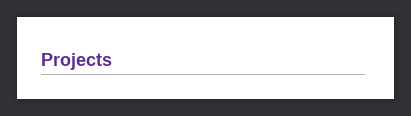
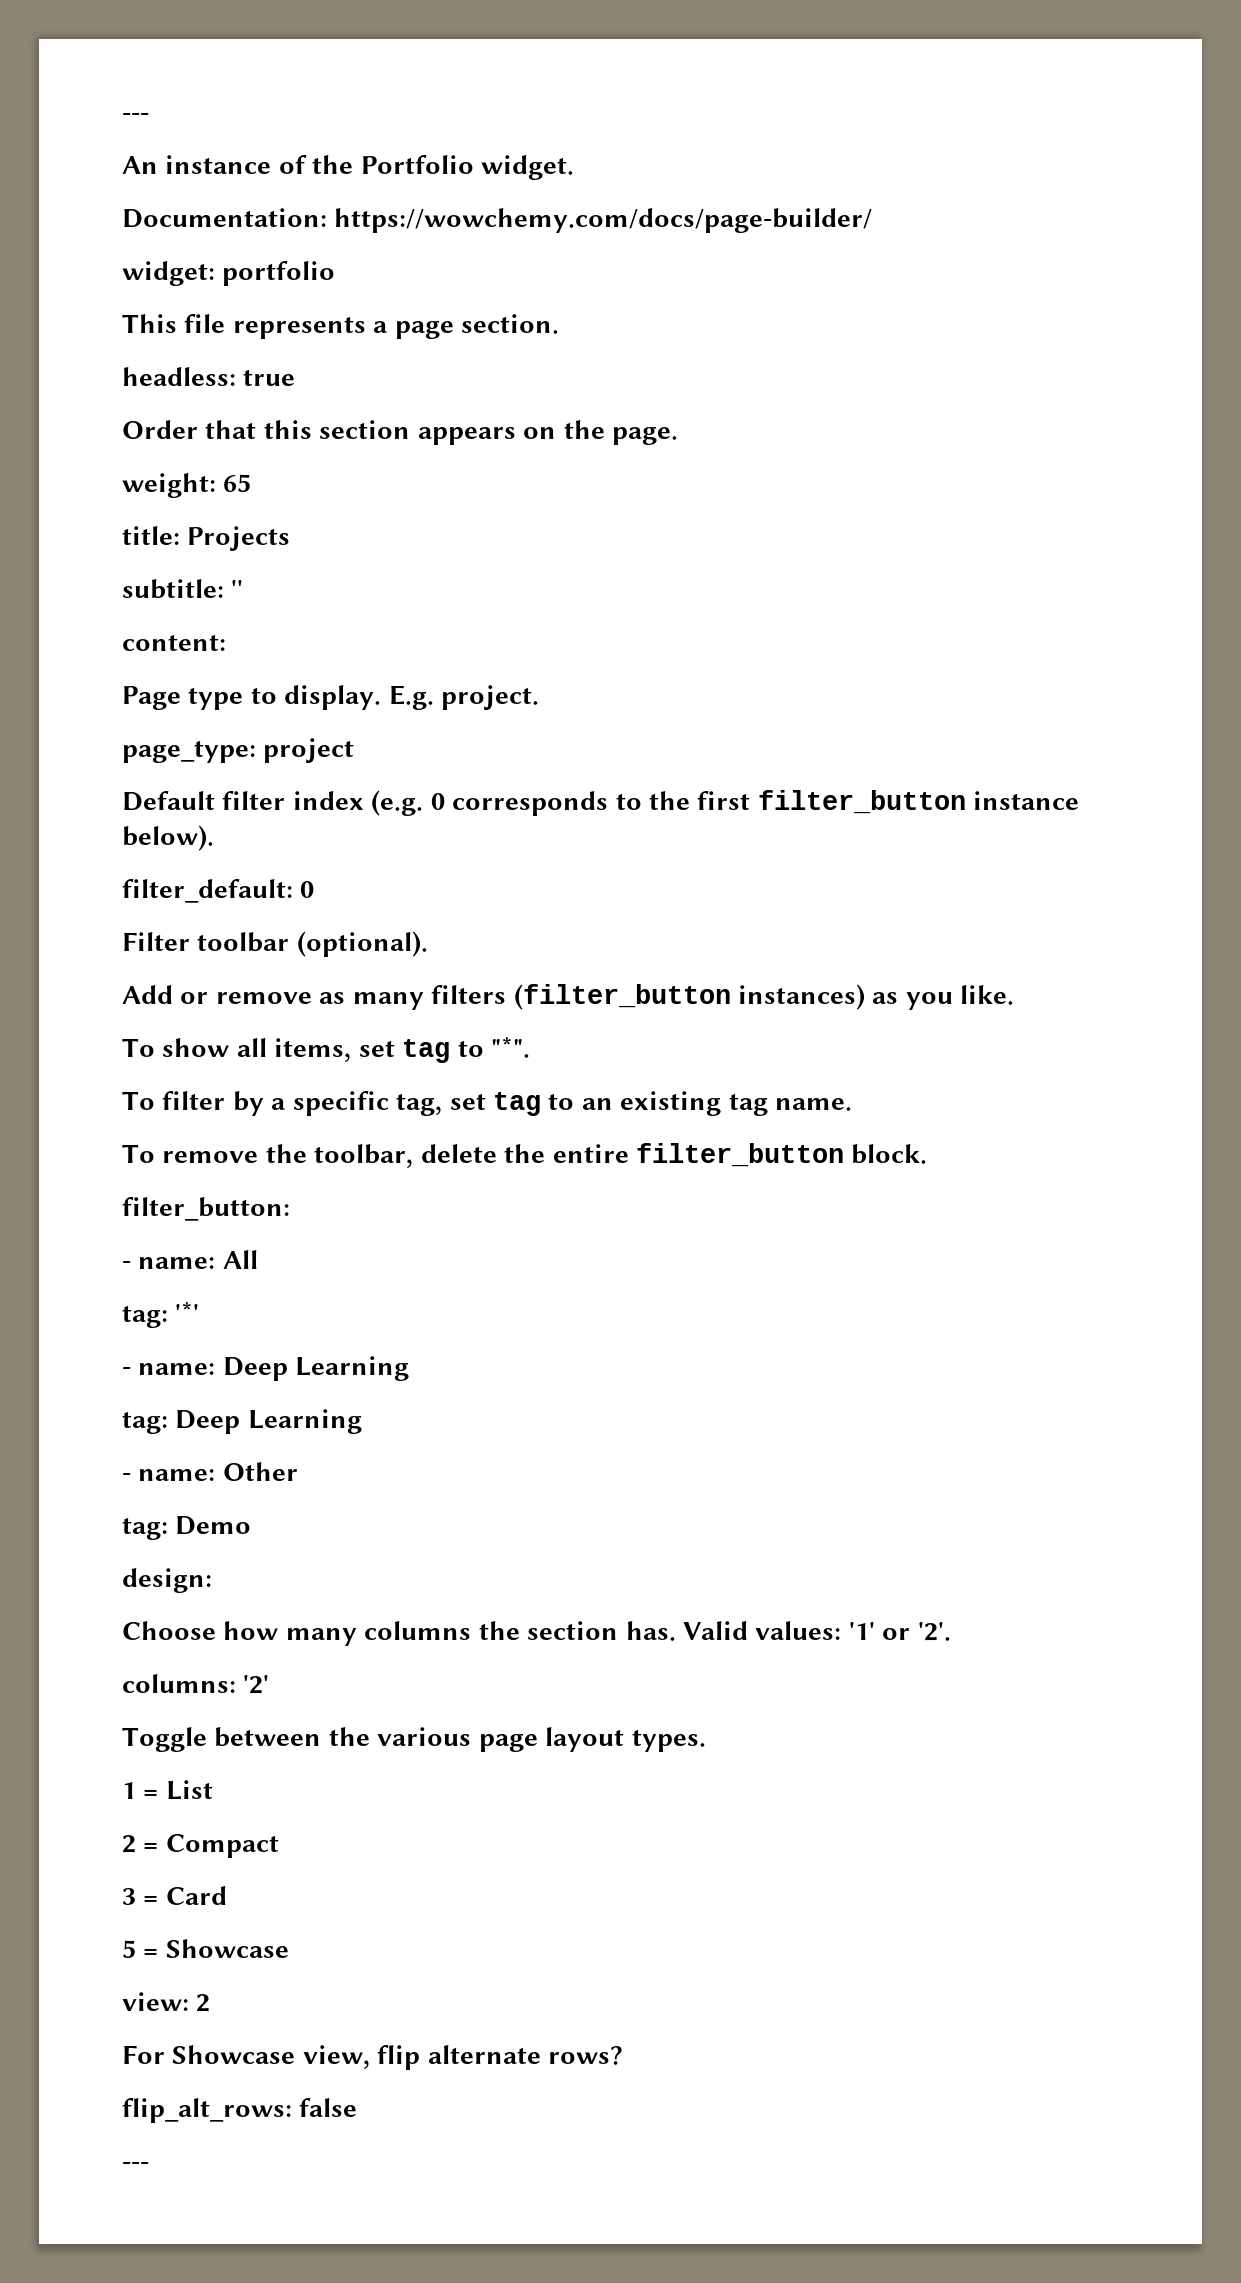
[41,53,112,70] Projects -> [122,113,149,121] [122,155,575,180] [122,208,873,233] [122,261,336,286] [122,314,560,339] [122,367,296,386] [122,420,678,445] [122,473,252,498] [122,526,291,551] [122,579,244,599] [122,634,226,651] [122,685,540,710] [122,738,355,763] [122,790,1080,816] [122,825,214,851] [122,879,315,903] [122,931,428,957] [122,984,1015,1010] [122,1036,530,1063] [122,1091,853,1116] [122,1143,928,1168] [122,1197,290,1221] [122,1250,258,1269] [122,1301,200,1328] [122,1356,410,1381] [122,1409,362,1434] [122,1462,298,1481] [122,1516,252,1540] [122,1568,212,1593] [122,1621,951,1646] [122,1674,270,1694] [122,1727,706,1752] [122,1780,213,1800] [122,1834,279,1858] [122,1886,227,1905] [122,1939,289,1958] [122,1992,211,2012] [122,2045,624,2070] [122,2098,358,2123] [122,2162,149,2170] --- // An instance of the Portfolio widget. // Documentation: https://wowchemy.com/docs/page-builder/ // widget: portfolio // This file represents a page section. // headless: true // Order that this section appears on the page. // weight: 65 // title: Projects // subtitle: '' // content: // Page type to display. E.g. project. // page_type: project // Default filter index (e.g. 0 corresponds to the first filter_button instance below). // filter_default: 0 // Filter toolbar (optional). // Add or remove as many filters (filter_button instances) as you like. // To show all items, set tag to "*". // To filter by a specific tag, set tag to an existing tag name. // To remove the toolbar, delete the entire filter_button block. // filter_button: // - name: All // tag: '*' // - name: Deep Learning // tag: Deep Learning // - name: Other // tag: Demo // design: // Choose how many columns the section has. Valid values: '1' or '2'. // columns: '2' // Toggle between the various page layout types. // 1 = List // 2 = Compact // 3 = Card // 5 = Showcase // view: 2 // For Showcase view, flip alternate rows? // flip_alt_rows: false // ---

